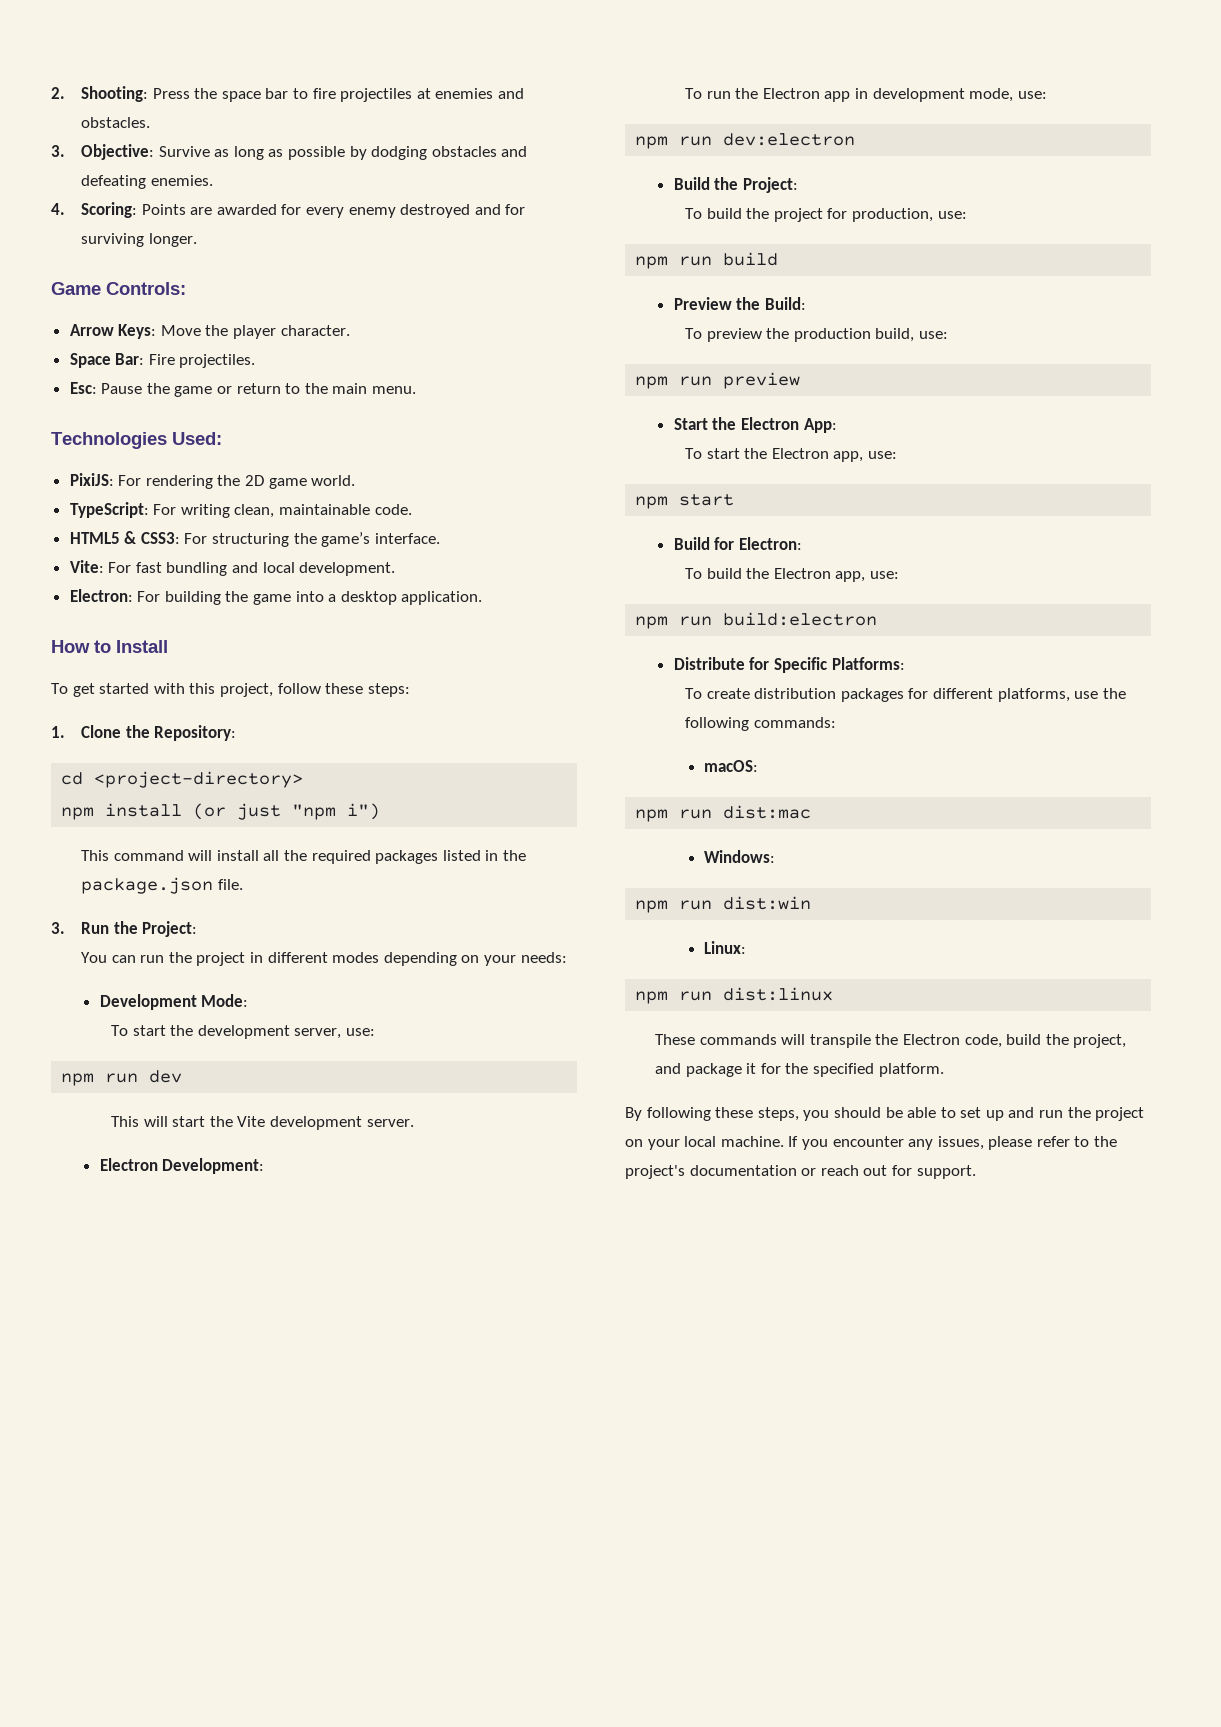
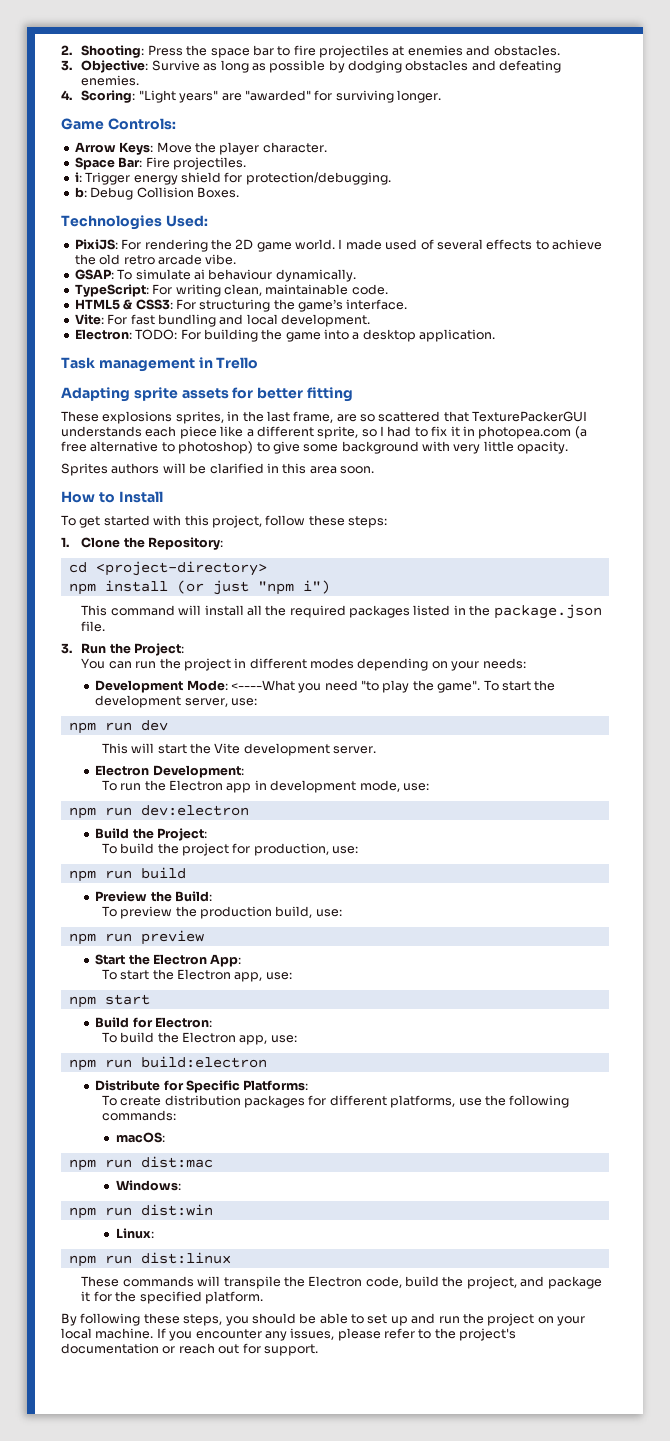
[141,204,501,218] Points are awarded for every enemy destroyed and -> [138,90,311,103] "Light years" are "awarded"
[69,382,417,397] Esc: Pause the game or return to the main menu. -> [74,172,391,185] [74,187,239,200] i: Trigger energy shield for protection/debugging. // b: Debug Collision Boxes.
(356, 480) none -> [338,239,602,250] [74,254,237,265] [74,269,356,282] I made used of several effects to achieve the old retro arcade vibe. // GSAP: To simulate ai behaviour dynamically.
(133, 595) none -> [135,329,178,340] TODO:
(483, 598) none -> [61,357,259,372] [61,387,353,402] [61,411,588,424] [61,426,587,439] [61,441,569,454] [61,463,374,476] // Task management in Trello // Adapting sprite assets for better fitting // These explosions sprites, in the last frame, are so scattered that TexturePackerGUI understands each piece like a different sprite, so I had to fix it in photopea.com (a free alternative to photoshop) to give some background with very little opacity. // Sprites authors will be clarified in this area soon.
(249, 1000) // -> [230,680,481,693] <----What you need "to play the game".

